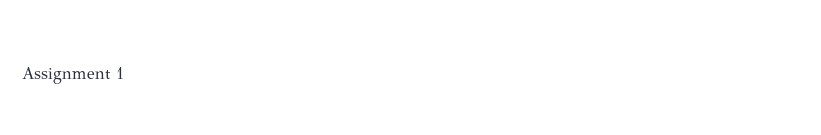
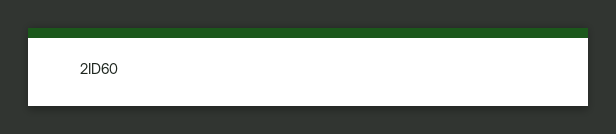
[22,67,124,84] Assignment 1 -> [80,63,118,74] 2ID60

